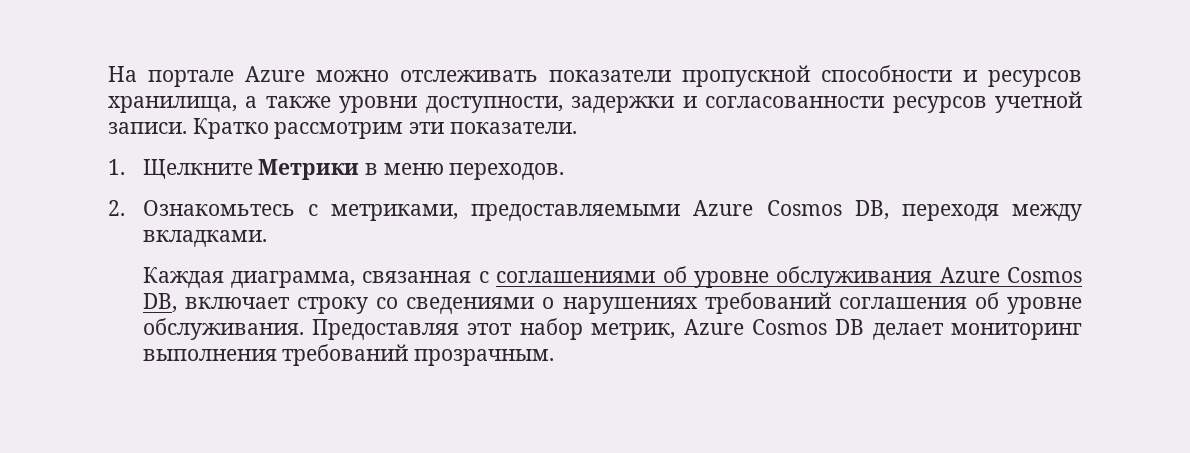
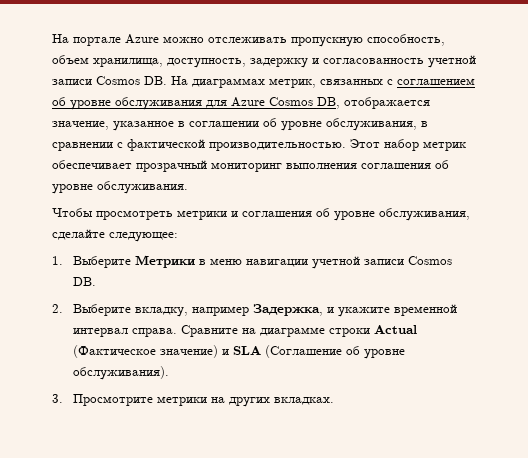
[549,65,1082,87] [108,91,1082,113] [108,118,577,139] [108,159,565,180] [108,200,1082,221] [142,230,267,247] [142,266,1083,288] [142,292,1082,314] [142,318,1083,340] [142,344,555,366] показатели пропускной способности и ресурсов хранилища, а также уровни доступности, задержки и согласованности ресурсов учетной записи. Кратко рассмотрим эти показатели. // 1. Щелкните Метрики в меню переходов. // 2. Ознакомьтесь с метриками, предоставляемыми Azure Cosmos DB, переходя между вкладками. // Каждая диаграмма, связанная с соглашениями об уровне обслуживания Azure Cosmos DB, включает строку со сведениями о нарушениях требований соглашения об уровне обслуживания. Предоставляя этот набор метрик, Azure Cosmos DB делает мониторинг выполнения требований прозрачным. -> [291,34,445,47] [52,55,476,68] [52,76,475,88] [52,97,430,110] [52,118,428,131] [52,139,466,151] [52,160,449,172] [52,181,188,194] [52,208,470,221] [52,229,178,242] [52,255,453,269] [73,277,97,286] [52,304,458,317] [73,325,418,337] [73,345,406,359] [73,366,170,380] [52,394,335,407] пропускную способность, объем хранилища, доступность, задержку и согласованность учетной записи Cosmos DB. На диаграммах метрик, связанных с соглашением об уровне обслуживания для Azure Cosmos DB, отображается значение, указанное в соглашении об уровне обслуживания, в сравнении с фактической производительностью. Этот набор метрик обеспечивает прозрачный мониторинг выполнения соглашения об уровне обслуживания. // Чтобы просмотреть метрики и соглашения об уровне обслуживания, сделайте следующее: // 1. Выберите Метрики в меню навигации учетной записи Cosmos DB. // 2. Выберите вкладку, например Задержка, и укажите временной интервал справа. Сравните на диаграмме строки Actual (Фактическое значение) и SLA (Соглашение об уровне обслуживания). // 3. Просмотрите метрики на других вкладках.

